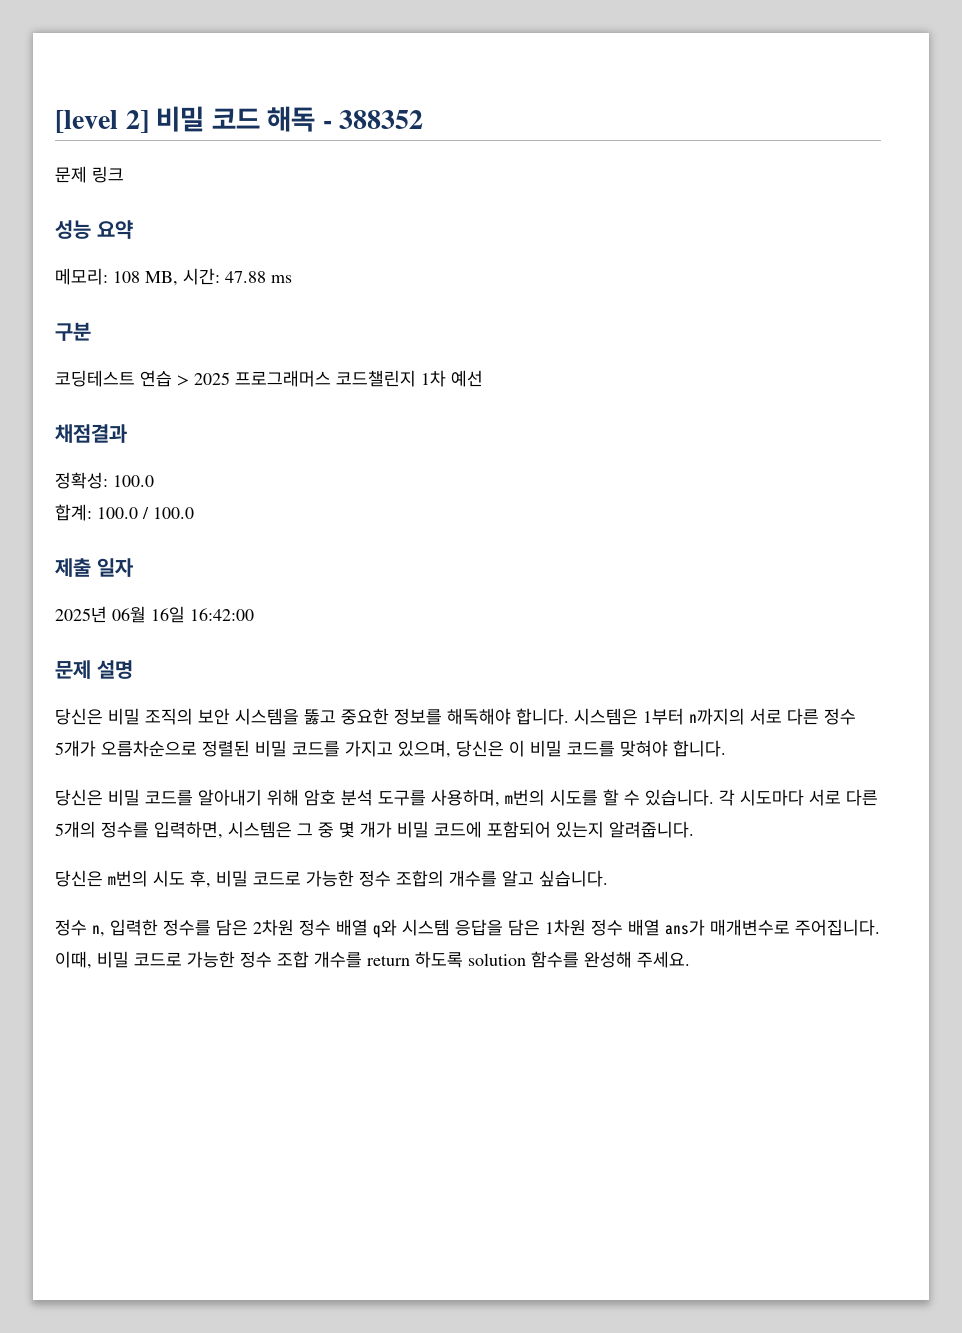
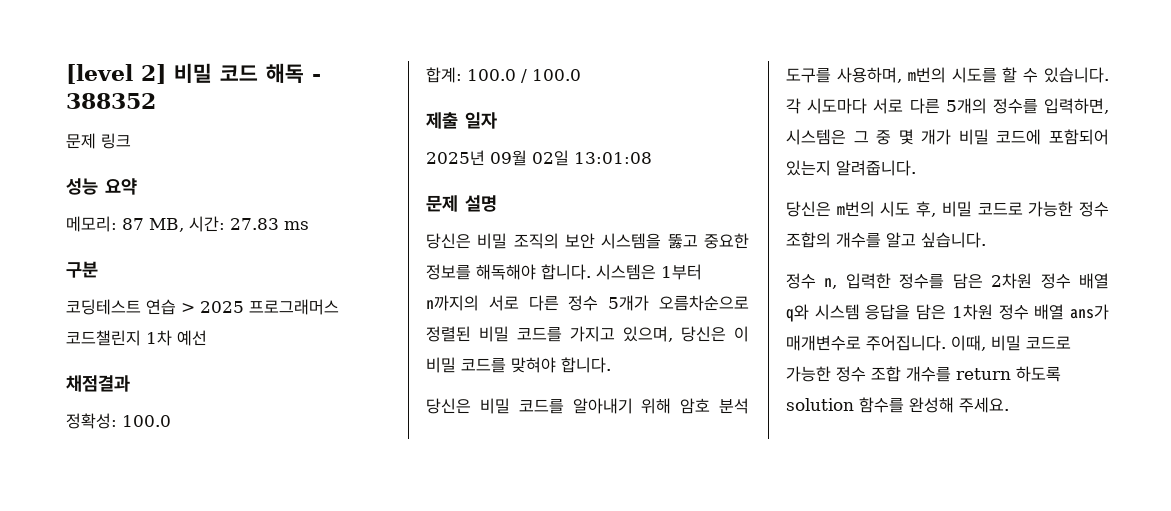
[113,271,140,283] 108 -> [122,218,144,230] 87
[225,271,266,283] 47.88 -> [230,218,279,230] 27.83
[112,606,254,623] 06월 16일 16:42:00 -> [490,150,652,166] 09월 02일 13:01:08

